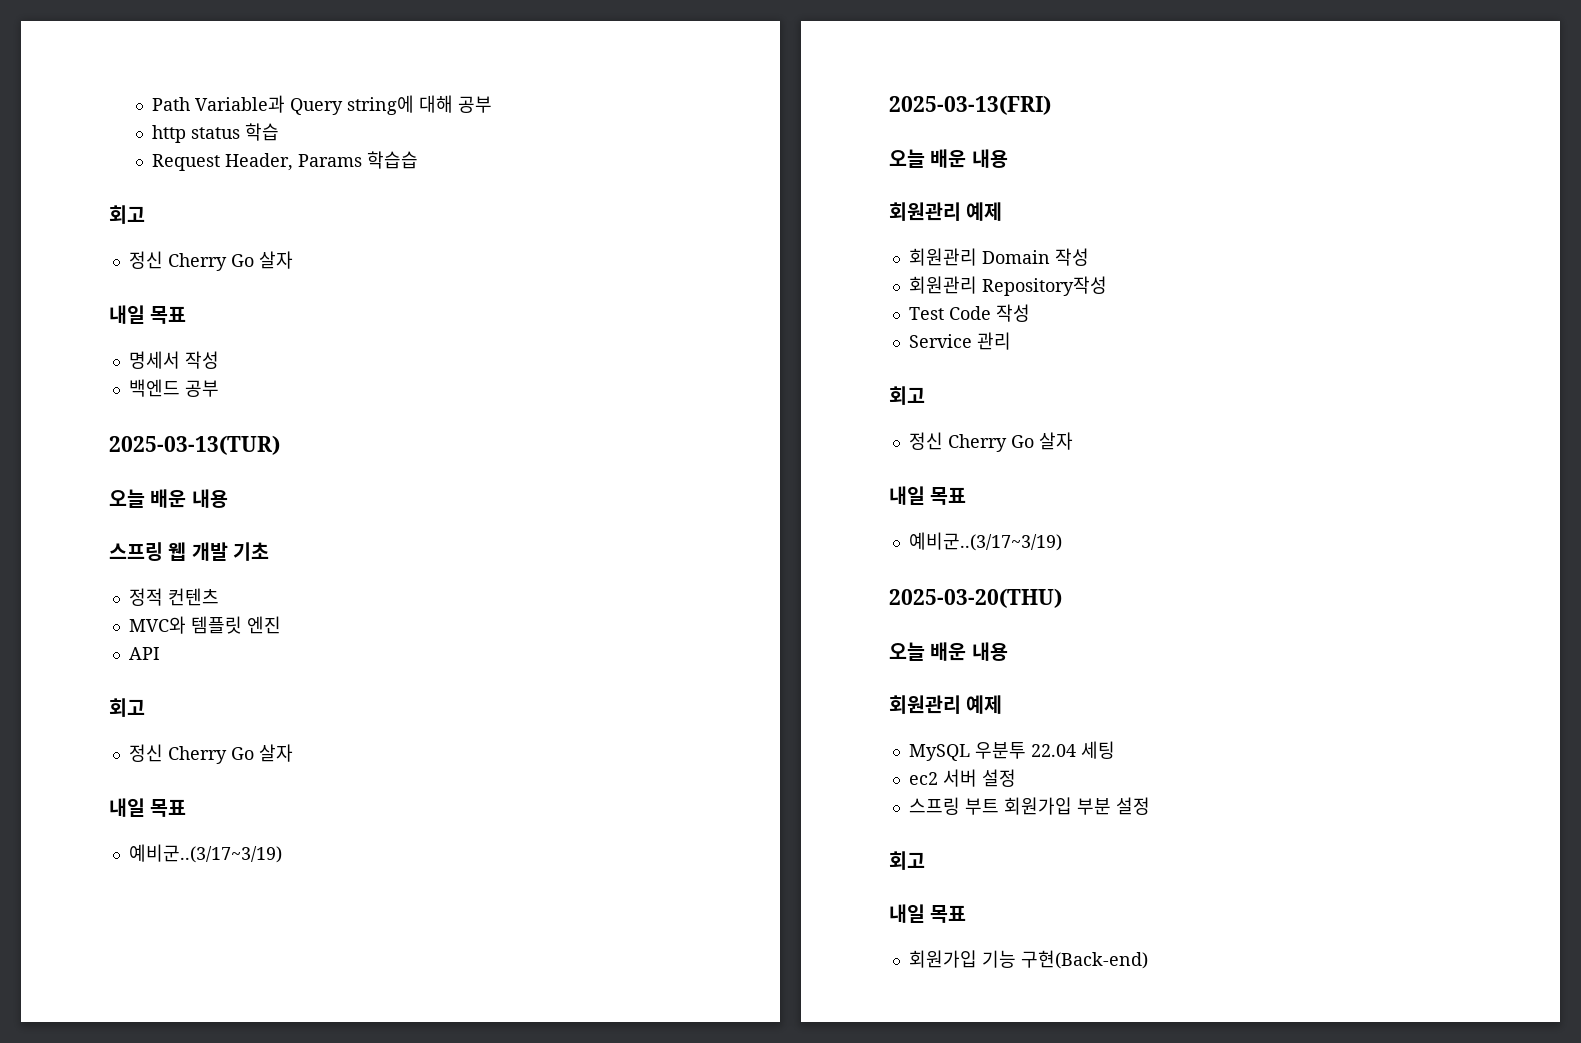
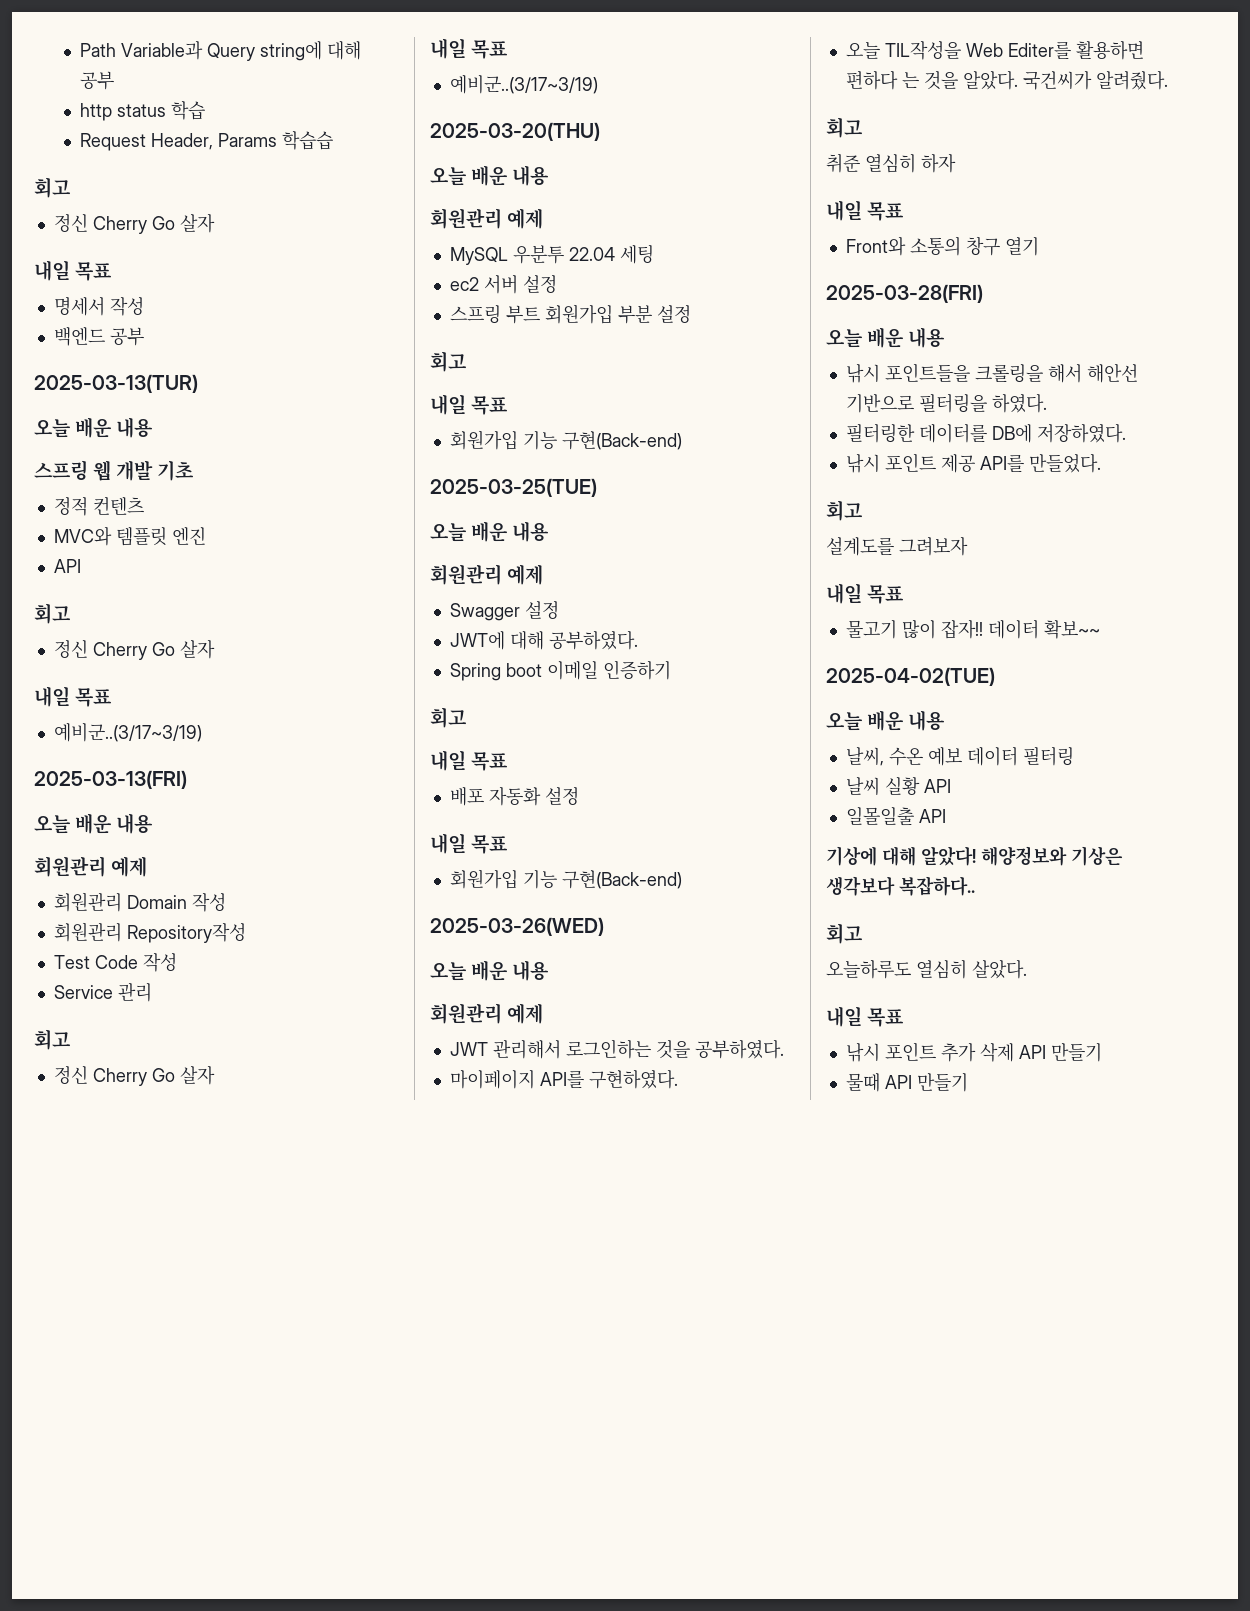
(1148, 959) none -> [430,478,597,497] [430,521,550,542] [430,564,544,585] [449,601,559,621] [449,630,638,650] [449,660,671,681] [430,707,467,728] [430,750,509,771] [449,786,579,806] [430,833,509,854] [449,869,682,889] [430,917,604,936] [430,960,550,981] [430,1003,544,1024] [449,1039,784,1059] [449,1069,678,1089] [845,41,1144,60] [845,70,1168,90] [826,117,863,138] [826,153,956,173] [826,200,905,221] [845,236,1039,256] [826,284,983,303] [826,327,946,348] [845,363,1138,383] [845,393,1047,413] [845,423,1126,443] [845,453,1101,473] [826,500,863,521] [826,536,968,556] [826,583,905,604] [845,619,1100,639] [826,667,995,686] [826,710,946,731] [845,746,1074,766] [845,777,951,795] [845,807,946,826] [826,846,1123,866] [826,876,975,896] [826,923,863,944] [826,959,1027,979] [826,1006,905,1027] [845,1042,1102,1062] [845,1073,968,1092] // 2025-03-25(TUE) // 오늘 배운 내용 // 회원관리 예제 // Swagger 설정 // JWT에 대해 공부하였다. // Spring boot 이메일 인증하기 // 회고 // 내일 목표 // 배포 자동화 설정 // 내일 목표 // 회원가입 기능 구현(Back-end) // 2025-03-26(WED) // 오늘 배운 내용 // 회원관리 예제 // JWT 관리해서 로그인하는 것을 공부하였다. // 마이페이지 API를 구현하였다. // 오늘 TIL작성을 Web Editer를 활용하면 편하다 는 것을 알았다. 국건씨가 알려줬다. // 회고 // 취준 열심히 하자 // 내일 목표 // Front와 소통의 창구 열기 // 2025-03-28(FRI) // 오늘 배운 내용 // 낚시 포인트들을 크롤링을 해서 해안선 기반으로 필터링을 하였다. // 필터링한 데이터를 DB에 저장하였다. // 낚시 포인트 제공 API를 만들었다. // 회고 // 설계도를 그려보자 // 내일 목표 // 물고기 많이 잡자!! 데이터 확보~~ // 2025-04-02(TUE) // 오늘 배운 내용 // 날씨, 수온 예보 데이터 필터링 // 날씨 실황 API // 일몰일출 API // 기상에 대해 알았다! 해양정보와 기상은 생각보다 복잡하다.. // 회고 // 오늘하루도 열심히 살았다. // 내일 목표 // 낚시 포인트 추가 삭제 API 만들기 // 물때 API 만들기

